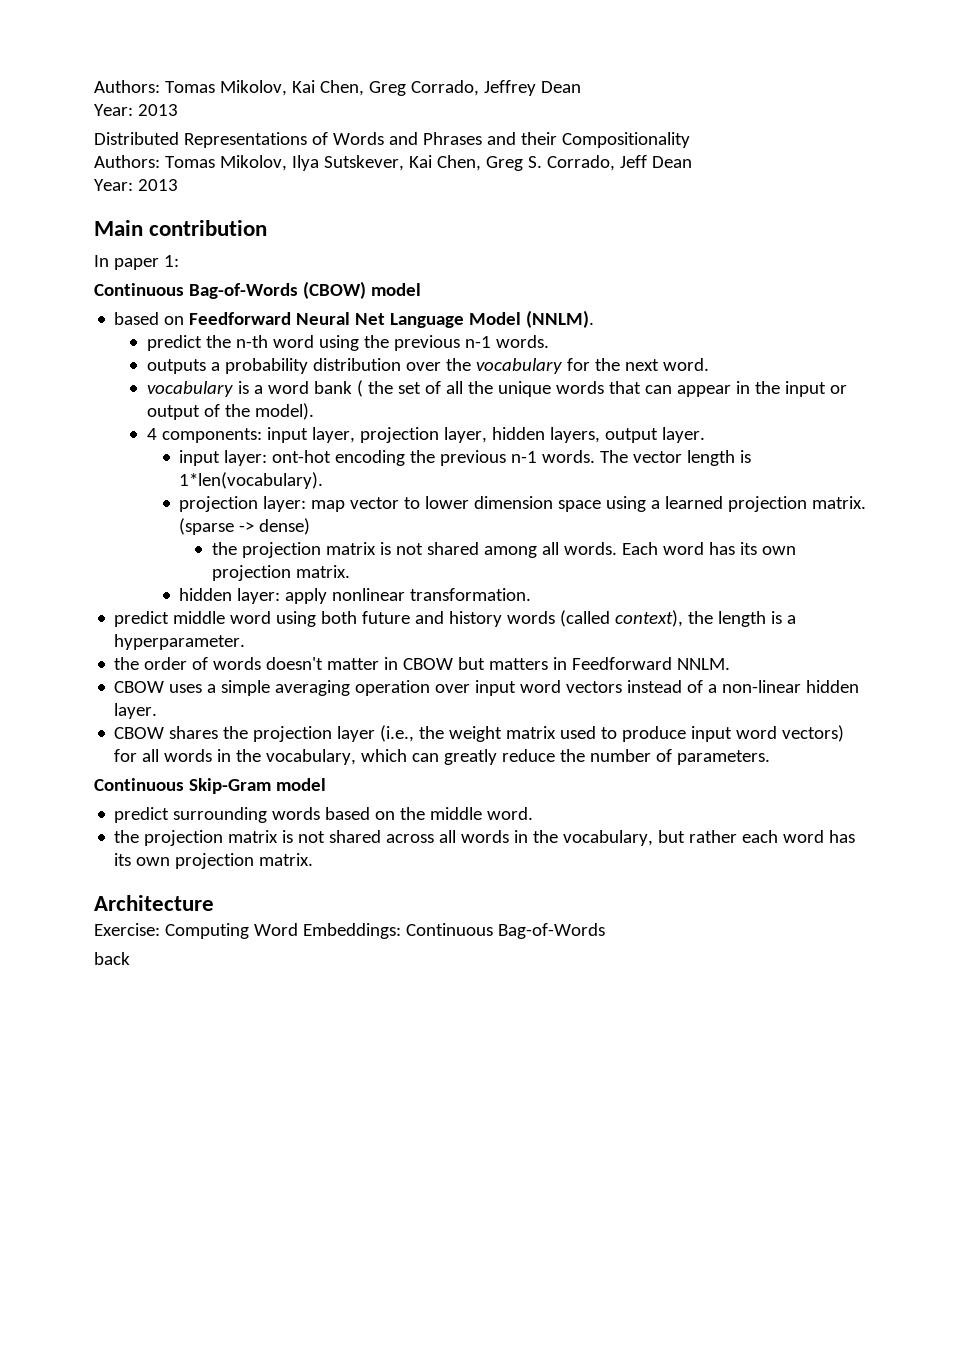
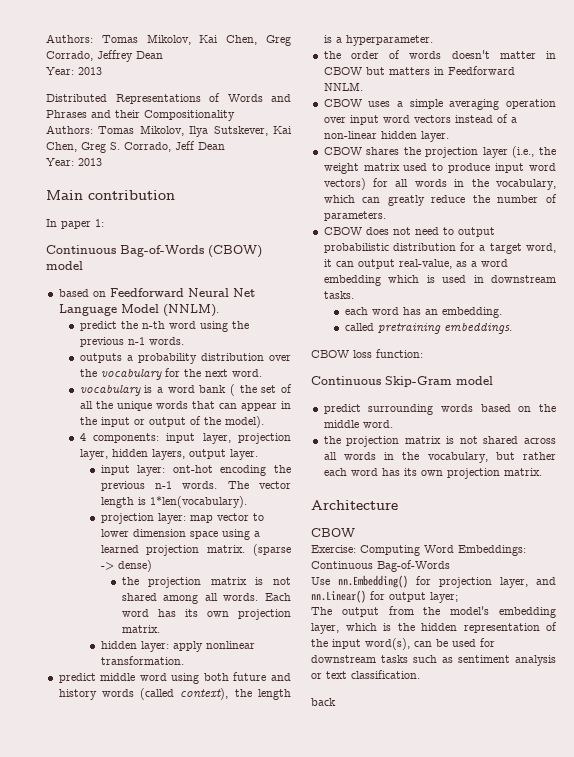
(771, 757) none -> [323,227,495,237] [323,242,556,254] [323,259,508,269] [323,275,556,286] [323,291,354,299] [344,307,502,318] [344,322,512,334] [311,349,423,358] // CBOW does not need to output probabilistic distribution for a target word, it can output real-value, as a word embedding which is used in downstream tasks. // each word has an embedding. // called pretraining embeddings. // CBOW loss function:
(214, 903) none -> [311,528,355,538] // CBOW
(605, 931) none -> [311,575,556,588] [311,590,458,603] [311,606,556,618] [311,622,557,634] [311,638,495,650] [311,655,556,666] [311,670,420,679] // Use nn.Embedding() for projection layer, and nn.Linear() for output layer; // The output from the model's embedding layer, which is the hidden representation of the input word(s), can be used for downstream tasks such as sentiment analysis or text classification.

